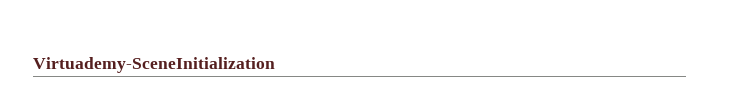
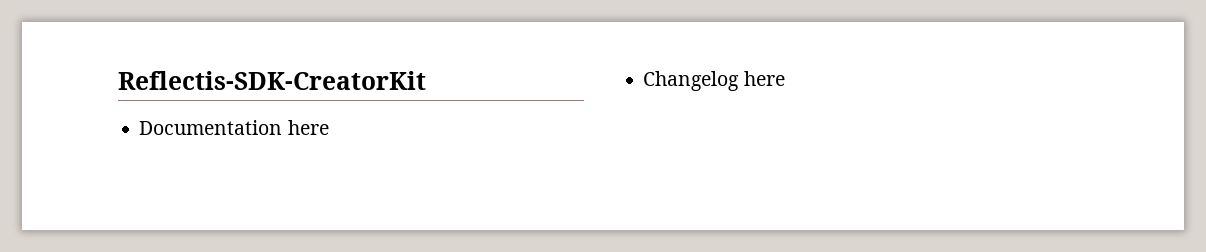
[33,57,275,73] Virtuademy-SceneInitialization -> [118,71,426,90] [139,120,329,135] [643,71,785,91] Reflectis-SDK-CreatorKit // Documentation here // Changelog here

